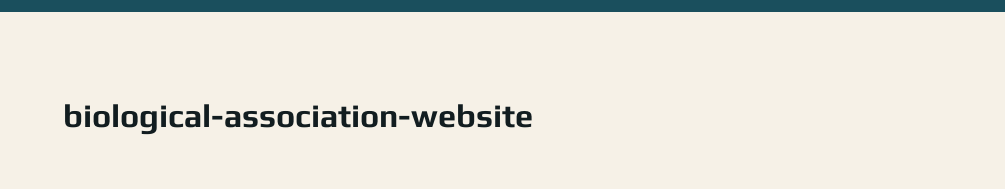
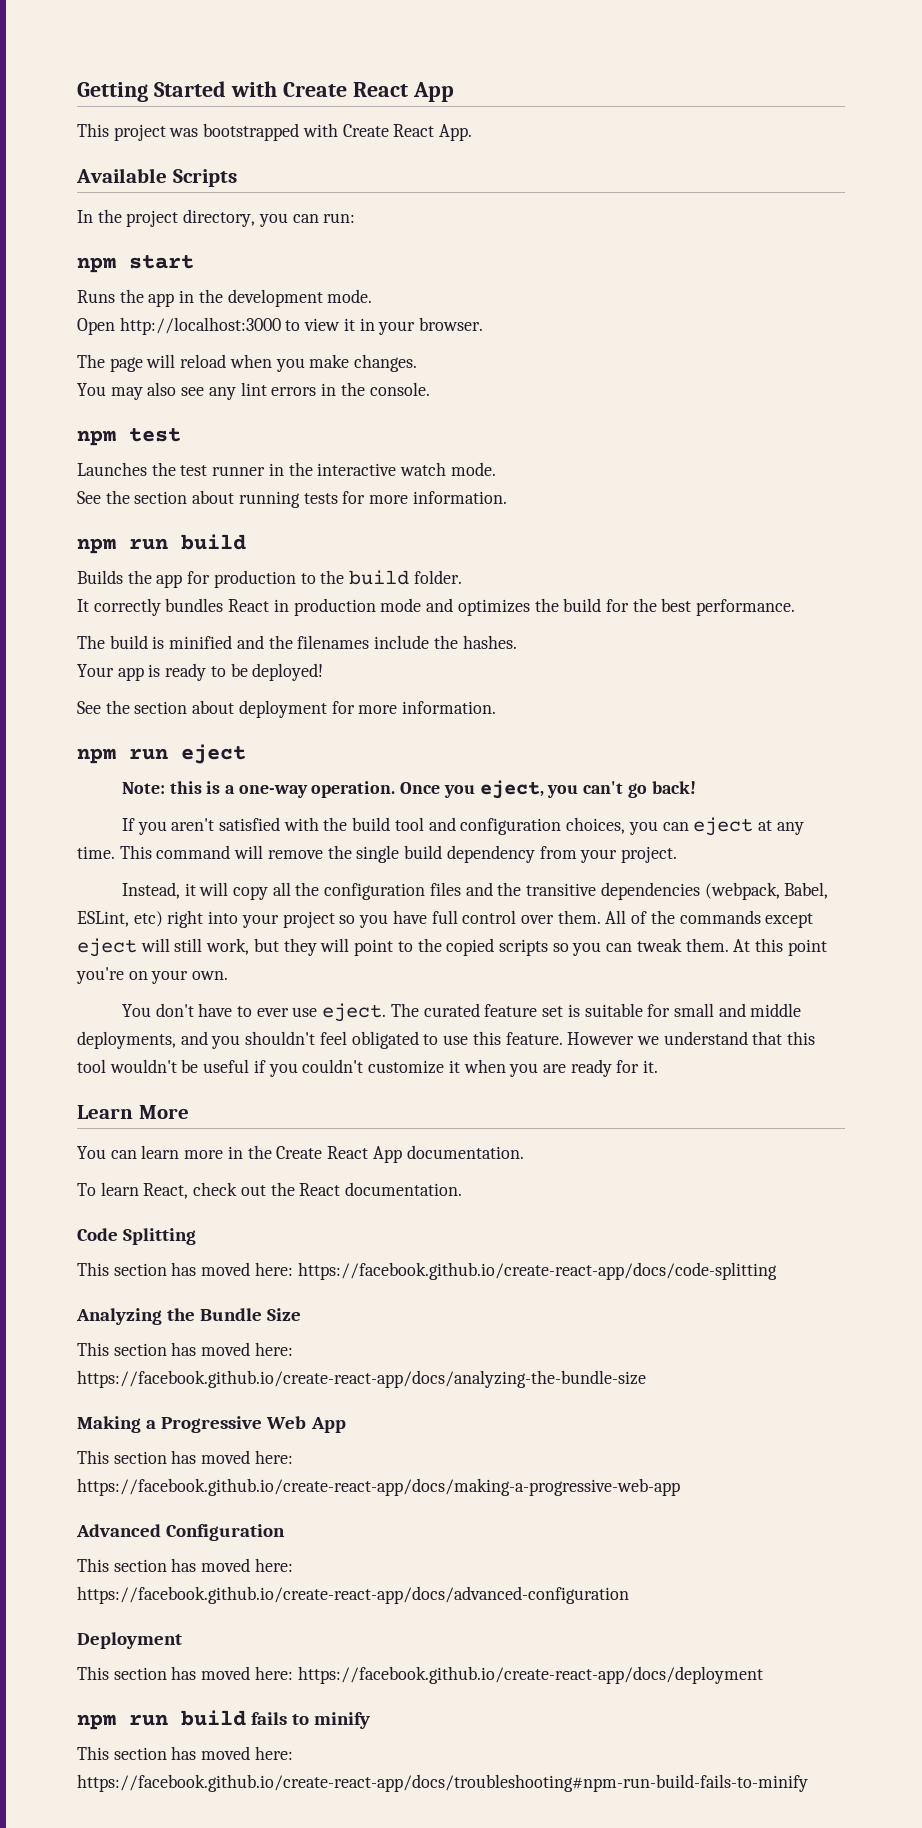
[63,104,533,135] biological-association-website -> [77,81,454,102] [77,123,473,141] [76,168,237,187] [77,209,356,227] [77,255,194,273] [77,289,373,307] [77,317,484,335] [77,354,418,372] [77,382,430,400] [77,428,181,446] [77,462,496,476] [77,490,507,508] [77,534,246,554] [77,570,462,588] [77,598,796,616] [77,635,517,649] [77,663,324,681] [77,700,497,718] [77,744,246,764] [121,780,696,799] [121,817,804,836] [77,845,677,863] [121,882,829,900] [77,910,814,928] [77,938,827,957] [76,967,229,984] [121,1003,802,1022] [77,1031,816,1049] [77,1059,659,1077] [77,1105,189,1119] [77,1145,524,1163] [77,1182,463,1199] [77,1228,197,1245] [77,1262,777,1280] [76,1308,302,1325] [77,1342,293,1356] [77,1370,646,1388] [77,1416,346,1433] [77,1450,293,1464] [77,1478,680,1496] [76,1524,286,1541] [77,1558,293,1572] [77,1586,629,1604] [77,1632,182,1649] [77,1666,763,1684] [77,1710,371,1730] [77,1746,293,1760] [77,1774,808,1792] Getting Started with Create React App // This project was bootstrapped with Create React App. // Available Scripts // In the project directory, you can run: // npm start // Runs the app in the development mode. // Open http://localhost:3000 to view it in your browser. // The page will reload when you make changes. // You may also see any lint errors in the console. // npm test // Launches the test runner in the interactive watch mode. // See the section about running tests for more information. // npm run build // Builds the app for production to the build folder. // It correctly bundles React in production mode and optimizes the build for the best performance. // The build is minified and the filenames include the hashes. // Your app is ready to be deployed! // See the section about deployment for more information. // npm run eject // Note: this is a one-way operation. Once you eject, you can't go back! // If you aren't satisfied with the build tool and configuration choices, you can eject at any time. This command will remove the single build dependency from your project. // Instead, it will copy all the configuration files and the transitive dependencies (webpack, Babel, ESLint, etc) right into your project so you have full control over them. All of the commands except eject will still work, but they will point to the copied scripts so you can tweak them. At this point you're on your own. // You don't have to ever use eject. The curated feature set is suitable for small and middle deployments, and you shouldn't feel obligated to use this feature. However we understand that this tool wouldn't be useful if you couldn't customize it when you are ready for it. // Learn More // You can learn more in the Create React App documentation. // To learn React, check out the React documentation. // Code Splitting // This section has moved here: https://facebook.github.io/create-react-app/docs/code-splitting // Analyzing the Bundle Size // This section has moved here: https://facebook.github.io/create-react-app/docs/analyzing-the-bundle-size // Making a Progressive Web App // This section has moved here: https://facebook.github.io/create-react-app/docs/making-a-progressive-web-app // Advanced Configuration // This section has moved here: https://facebook.github.io/create-react-app/docs/advanced-configuration // Deployment // This section has moved here: https://facebook.github.io/create-react-app/docs/deployment // npm run build fails to minify // This section has moved here: https://facebook.github.io/create-react-app/docs/troubleshooting#npm-run-build-fails-to-minify

